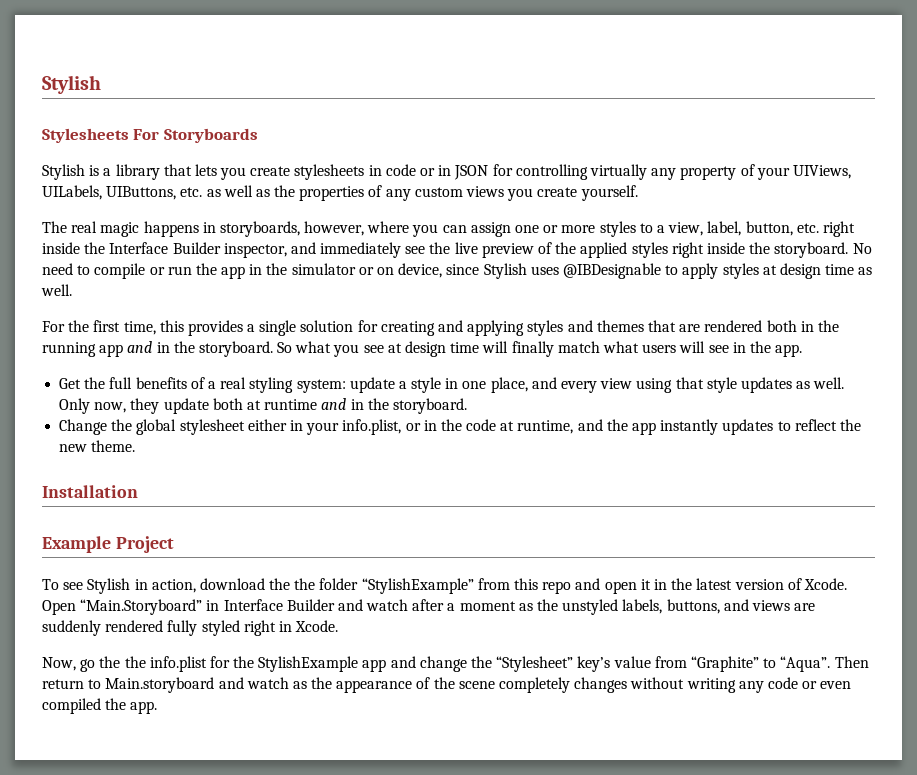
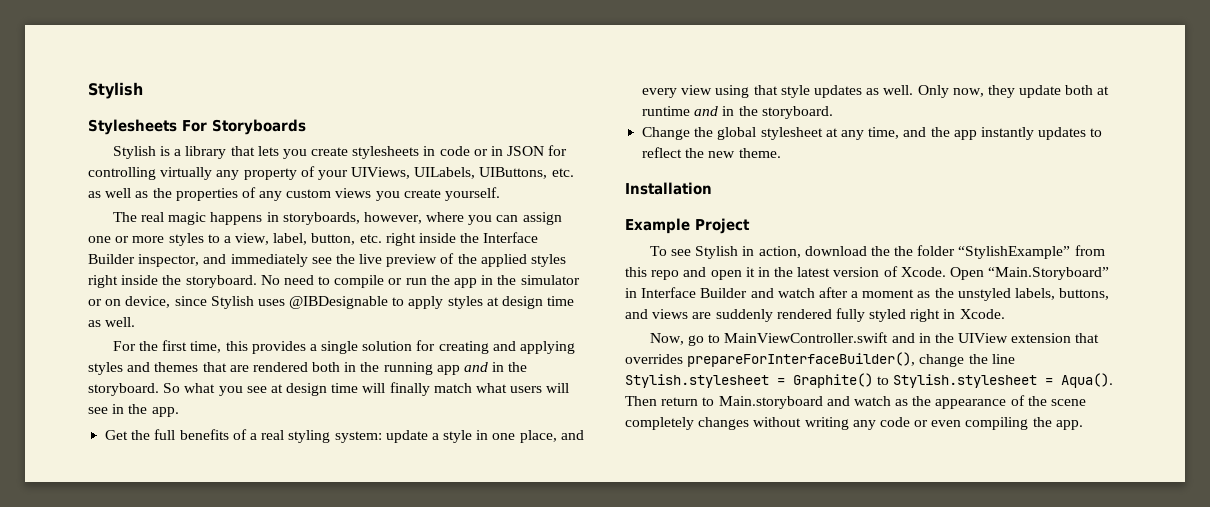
[247,419,574,435] either in your info.plist, or in the code at runtime, -> [825,127,900,140] at any time,
[99,656,831,672] the the info.plist for the StylishExample app and change the “Stylesheet” key’s value from “Graphite” to “Aqua”. -> [708,332,1100,343] [625,352,1015,367] [625,373,1114,388] to MainViewController.swift and in the UIView extension that overrides prepareForInterfaceBuilder(), change the line Stylish.stylesheet = Graphite() to Stylish.stylesheet = Aqua().
[42,698,101,714] compiled -> [965,417,1029,430] compiling

